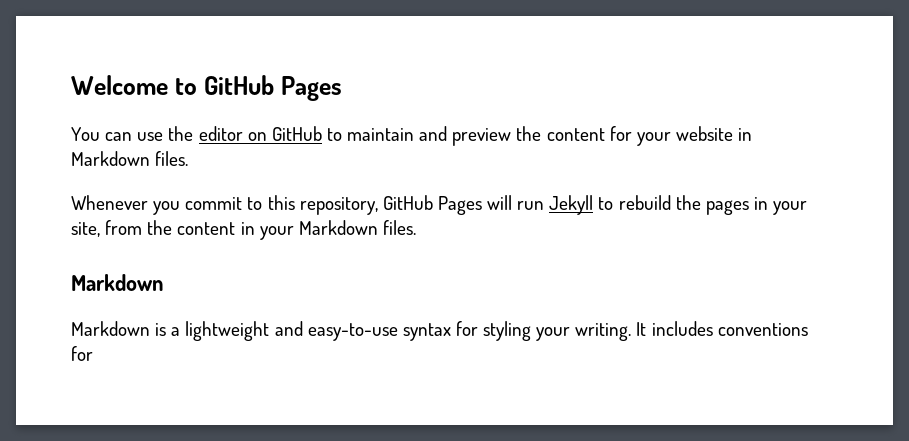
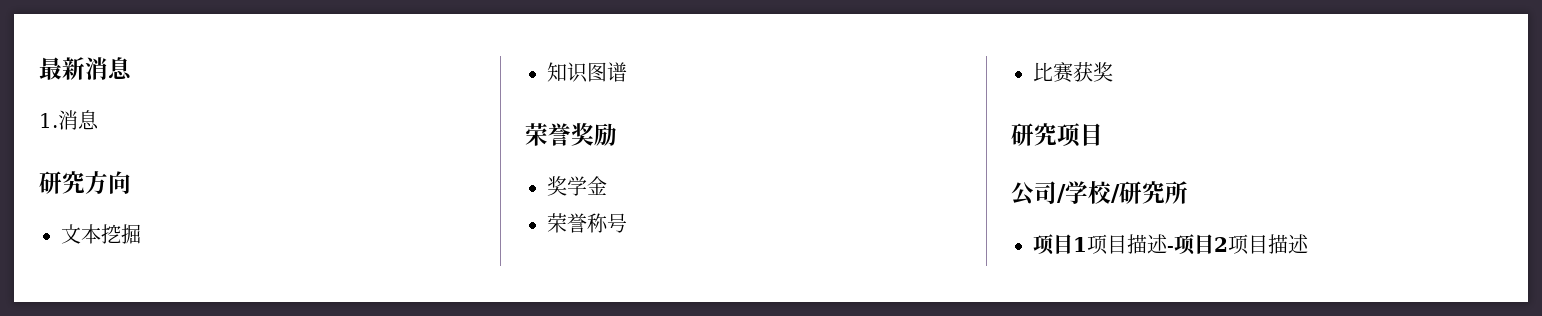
[71,75,342,101] [71,126,753,146] [71,151,189,166] [71,195,808,215] [71,220,416,240] [71,274,164,291] [71,321,808,341] [71,346,93,361] Welcome to GitHub Pages // You can use the editor on GitHub to maintain and preview the content for your website in Markdown files. // Whenever you commit to this repository, GitHub Pages will run Jekyll to rebuild the pages in your site, from the content in your Markdown files. // Markdown // Markdown is a lightweight and easy-to-use syntax for styling your writing. It includes conventions for -> [39,57,132,80] [39,110,99,130] [39,171,131,194] [61,224,141,244] [547,62,627,83] [525,123,617,146] [547,176,607,196] [547,213,627,233] [1033,62,1113,83] [1011,123,1103,147] [1011,181,1188,206] [1033,234,1309,255] 最新消息 // 1.消息 // 研究方向 // 文本挖掘 // 知识图谱 // 荣誉奖励 // 奖学金 // 荣誉称号 // 比赛获奖 // 研究项目 // 公司/学校/研究所 // 项目1项目描述-项目2项目描述

